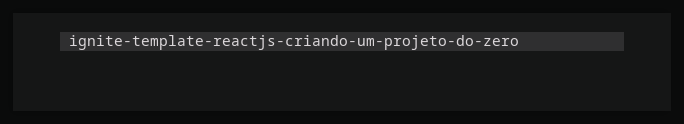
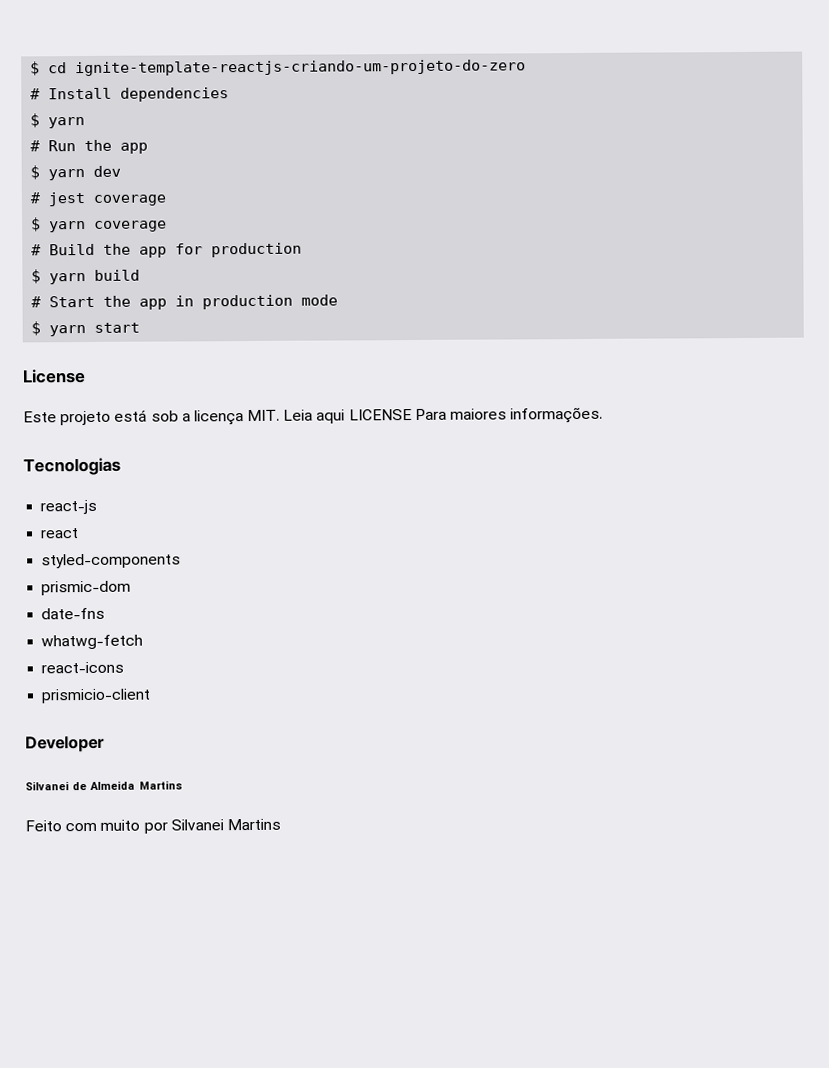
(69, 42) none -> [30,61,68,76] $ cd
(519, 42) none -> [30,87,230,102] [30,113,86,129] [30,139,149,154] [30,165,122,181] [30,192,167,207] [31,217,168,233] [31,242,303,258] [31,269,141,285] [31,294,339,310] [31,321,141,337] [22,369,86,384] [23,406,604,426] [23,457,121,476] [40,499,98,515] [40,528,80,539] [41,553,182,569] [41,580,132,596] [41,607,106,620] [41,634,144,650] [41,661,125,674] [41,688,152,704] [25,735,105,753] [25,780,183,791] [25,818,281,834] // # Install dependencies // $ yarn // # Run the app // $ yarn dev // # jest coverage // $ yarn coverage // # Build the app for production // $ yarn build // # Start the app in production mode // $ yarn start // License // Este projeto está sob a licença MIT. Leia aqui LICENSE Para maiores informações. // Tecnologias // react-js // react // styled-components // prismic-dom // date-fns // whatwg-fetch // react-icons // prismicio-client // Developer // Silvanei de Almeida Martins // Feito com muito por Silvanei Martins

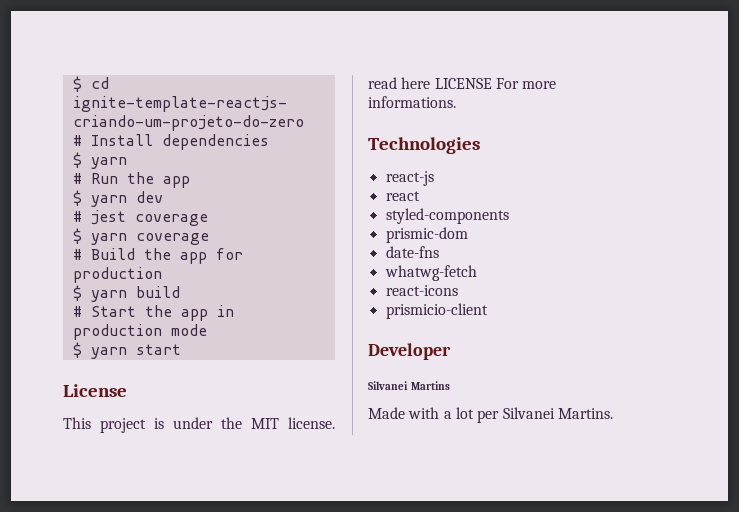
[23,406,604,426] [23,457,121,476] Este projeto está sob a licença MIT. Leia aqui LICENSE Para maiores informações. // Tecnologias -> [63,417,335,433] [368,77,557,89] [368,96,456,108] [368,137,480,154] This project is under the MIT license. read here LICENSE For more informations. // Technologies
[72,780,136,791] de Almeida -> (408, 385) none
[25,818,281,834] Feito com muito por Silvanei Martins -> [368,407,613,423] Made with a lot per Silvanei Martins.

